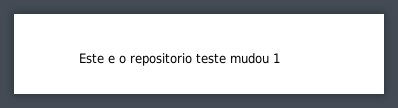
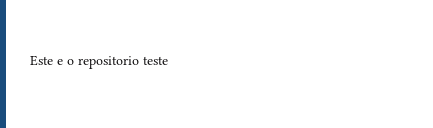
[230,53,280,64] mudou 1 -> (168, 60) none

